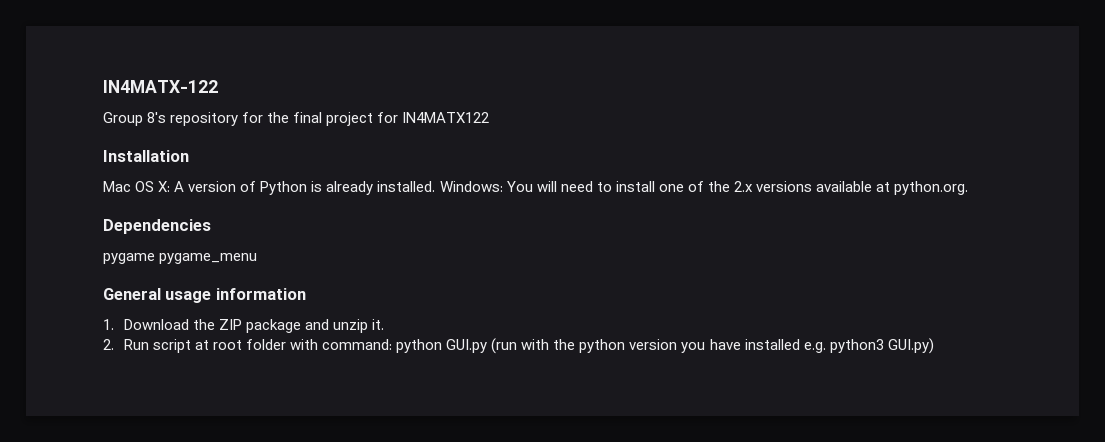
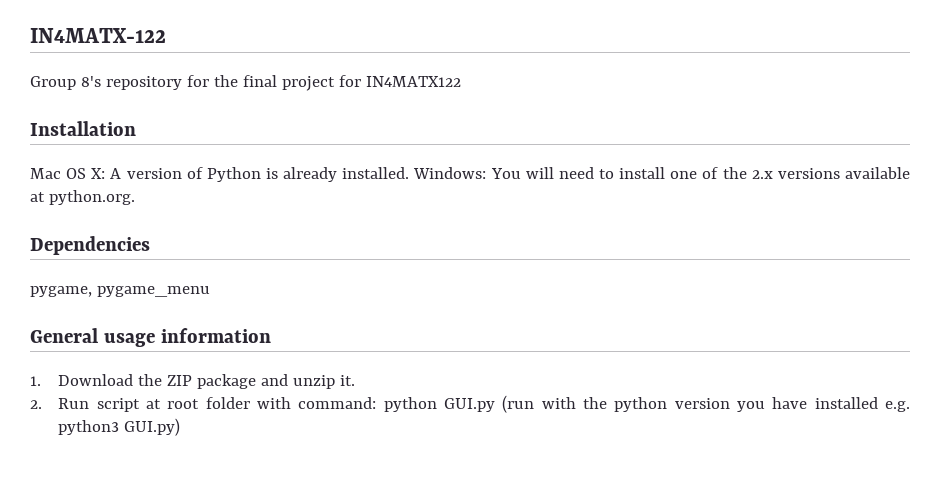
[103,253,155,264] pygame -> [30,286,92,297] pygame,

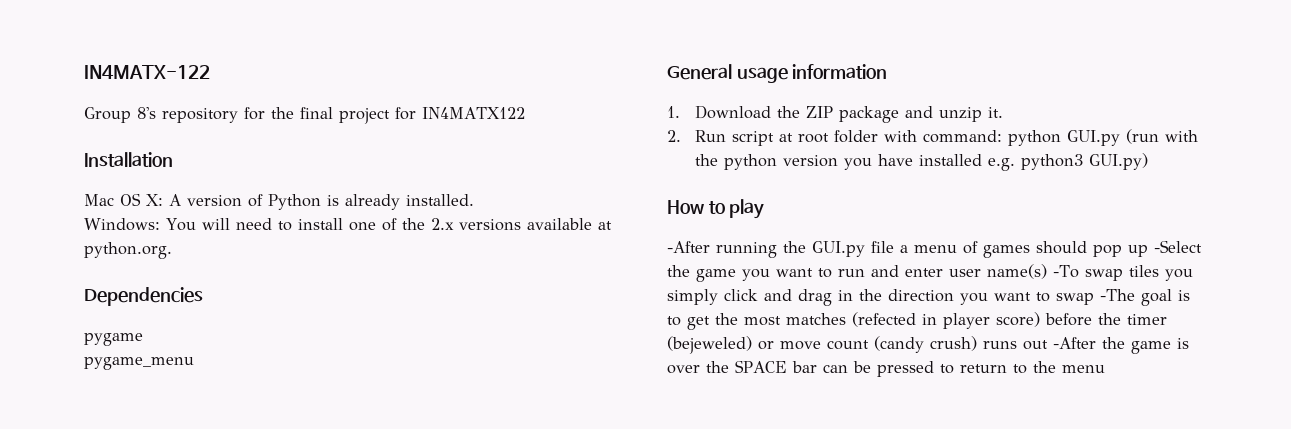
(410, 173) none -> (474, 200) //
[30,286,92,297] pygame, -> [84,333,143,346] pygame //
(181, 427) none -> [667,199,765,219] [667,240,1202,258] [667,264,1193,282] [667,289,1190,306] [667,312,1167,330] [667,336,1189,354] [667,360,1105,377] // How to play // -After running the GUI.py file a menu of games should pop up -Select the game you want to run and enter user name(s) -To swap tiles you simply click and drag in the direction you want to swap -The goal is to get the most matches (refected in player score) before the timer (bejeweled) or move count (candy crush) runs out -After the game is over the SPACE bar can be pressed to return to the menu

